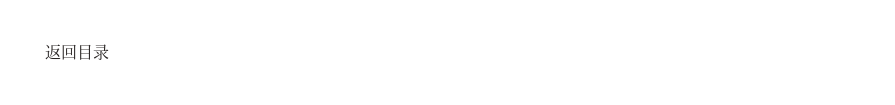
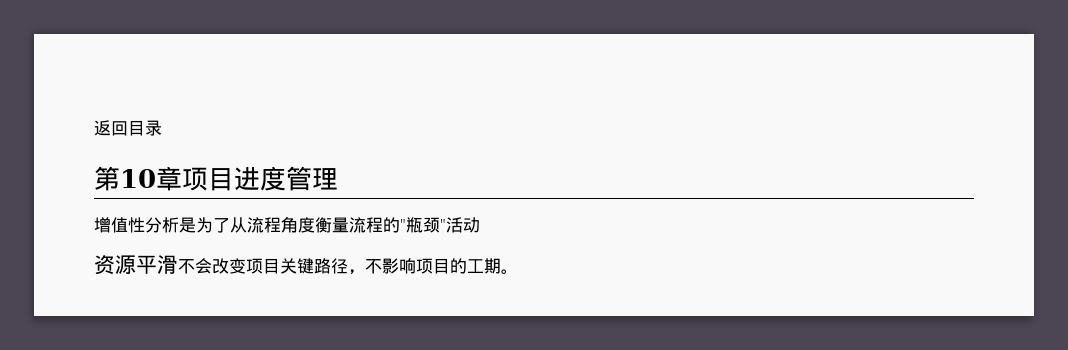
(109, 52) none -> [94,166,338,191] [94,216,480,233] [94,255,518,275] // 第10章项目进度管理 // 增值性分析是为了从流程角度衡量流程的"瓶颈"活动 // 资源平滑不会改变项目关键路径，不影响项目的工期。

